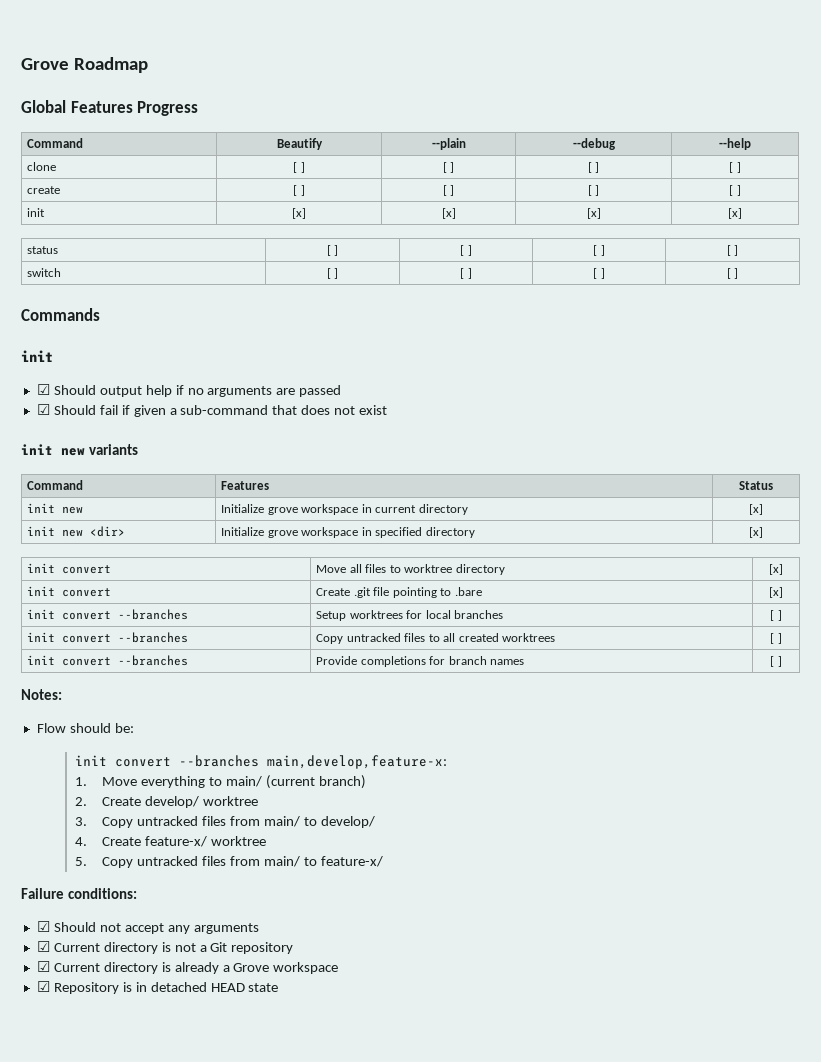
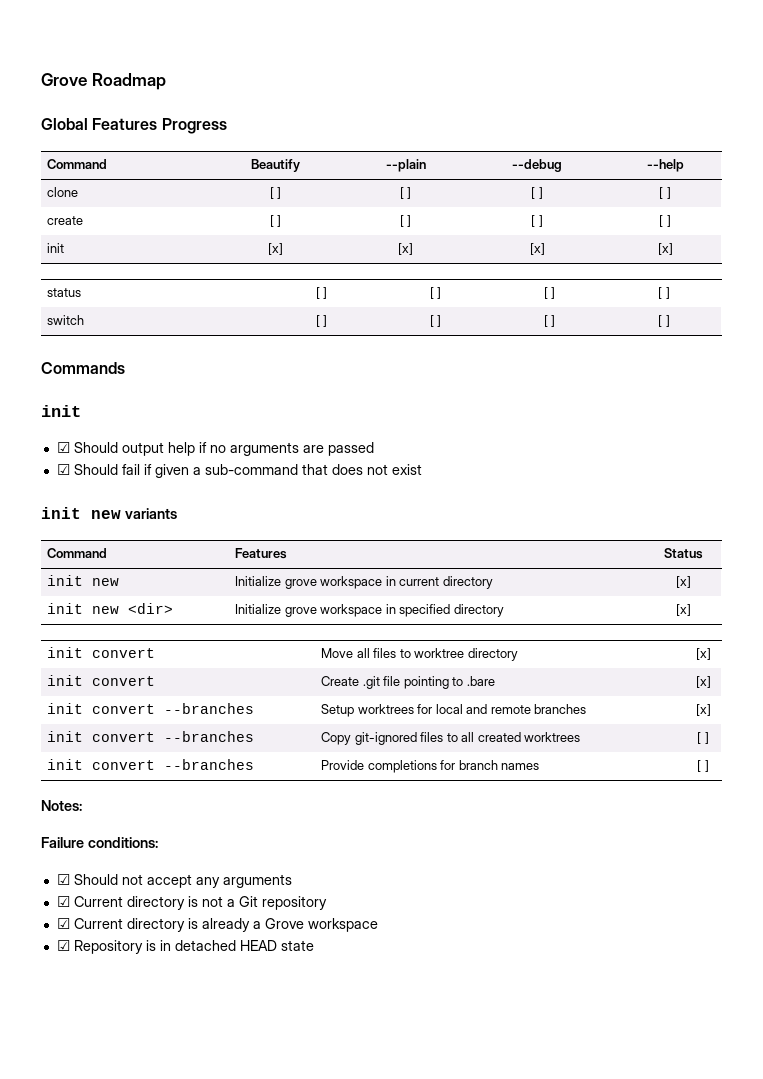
(451, 614) none -> [466,704,531,714] and remote
[770,610,782,621] [ ] -> [695,704,711,716] [x]
[346,633,401,642] untracked -> [354,732,417,745] git-ignored
[36,723,134,733] [75,755,448,769] [75,775,366,789] [75,796,259,808] [75,816,375,828] [75,836,267,847] [75,856,383,868] // Flow should be: // init convert --branches main,develop,feature-x: // 1. Move everything to main/ (current branch) // 2. Create develop/ worktree // 3. Copy untracked files from main/ to develop/ // 4. Create feature-x/ worktree // 5. Copy untracked files from main/ to feature-x/ -> (82, 805) none

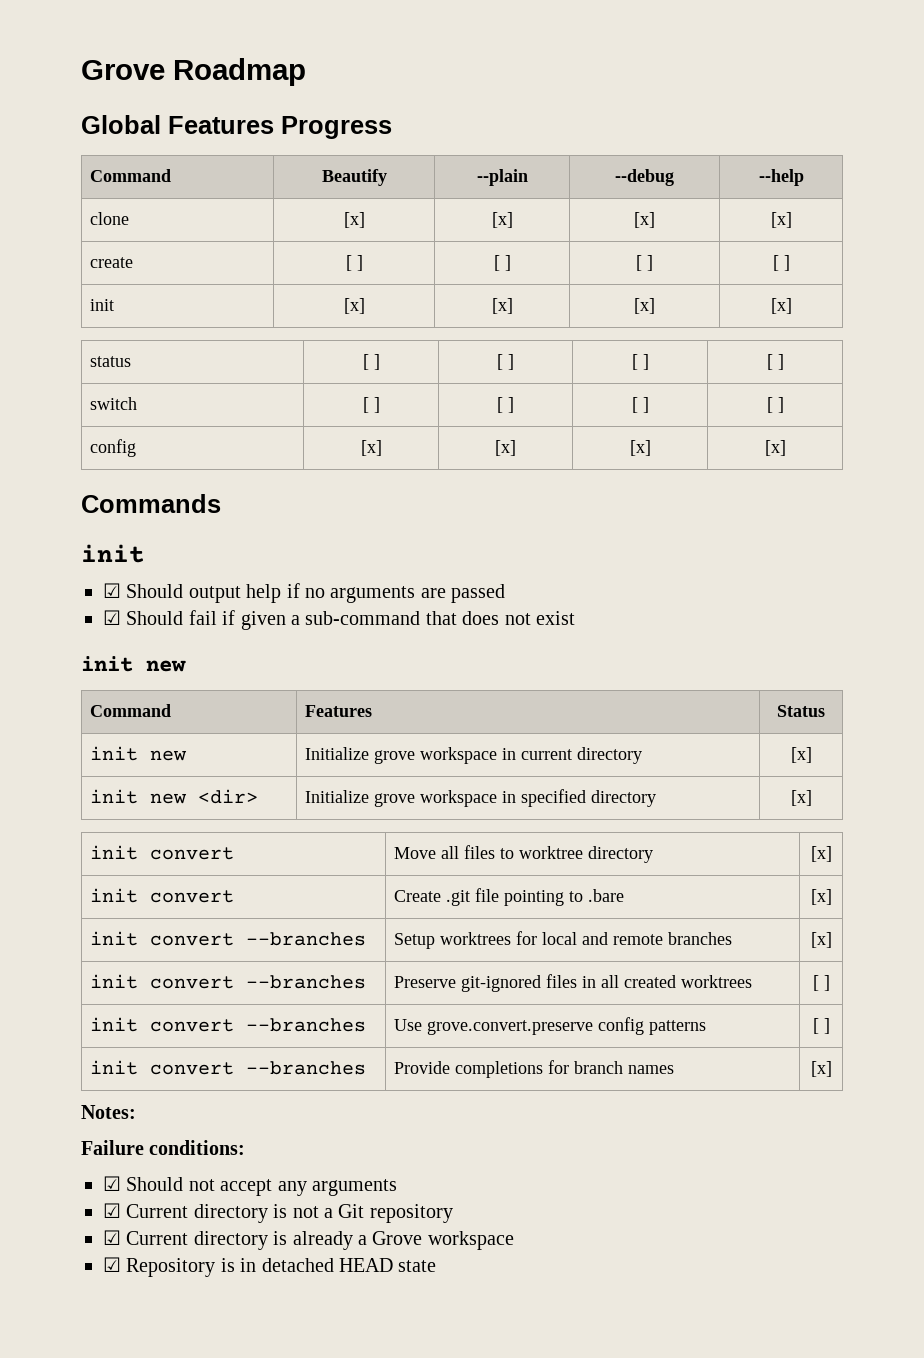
[269,187,282,199] [399,187,412,199] [531,187,543,199] [659,187,671,199] [ ] | [ ] | [ ] | [ ] -> [343,212,365,228] [491,212,513,228] [634,212,655,228] [770,212,792,228] [x] | [x] | [x] | [x]
(670, 321) none -> [89,439,136,457] [360,440,382,456] [495,440,516,456] [629,440,651,456] [764,440,786,456] // config | [x] | [x] | [x] | [x]
[124,508,177,519] variants -> (186, 666) none
[321,732,352,745] Copy -> [393,976,456,988] Preserve
[446,733,458,742] to -> [581,976,596,988] in
(709, 738) none -> [89,1017,366,1032] [393,1017,706,1035] [812,1018,830,1034] // init convert --branches | Use grove.convert.preserve config patterns | [ ]
[697,760,709,772] [ ] -> [810,1061,832,1077] [x]

